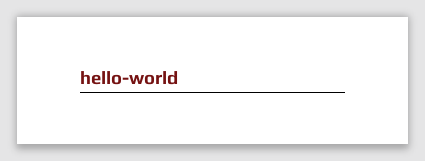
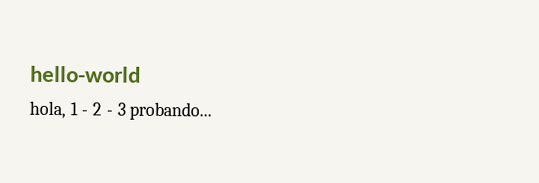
(178, 78) none -> [29,100,213,121] // hola, 1 - 2 - 3 probando...

